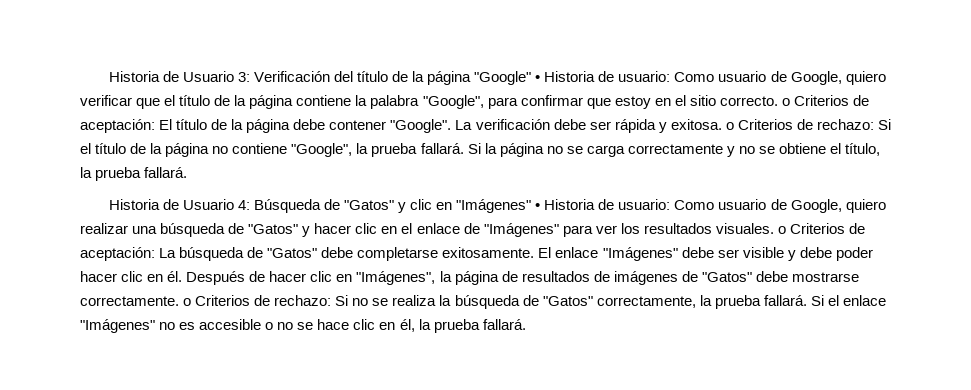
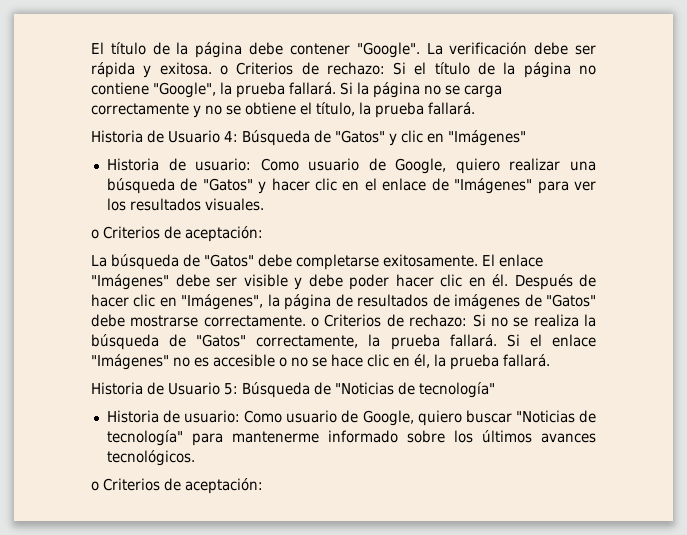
[108,71,886,85] [80,95,870,109] [80,119,155,133] Historia de Usuario 3: Verificación del título de la página "Google" • Historia de usuario: Como usuario de Google, quiero verificar que el título de la página contiene la palabra "Google", para confirmar que estoy en el sitio correcto. o Criterios de aceptación: -> (91, 48) none
[535,203,541,210] • -> (526, 138) //
[777,223,865,234] [80,247,155,261] o Criterios de aceptación: -> [91,226,263,242] // o Criterios de aceptación: //
(526, 324) none -> [91,382,495,398] [106,410,597,426] [106,430,596,446] [106,450,195,466] [91,478,263,494] // Historia de Usuario 5: Búsqueda de "Noticias de tecnología" // Historia de usuario: Como usuario de Google, quiero buscar "Noticias de tecnología" para mantenerme informado sobre los últimos avances tecnológicos. // o Criterios de aceptación:

